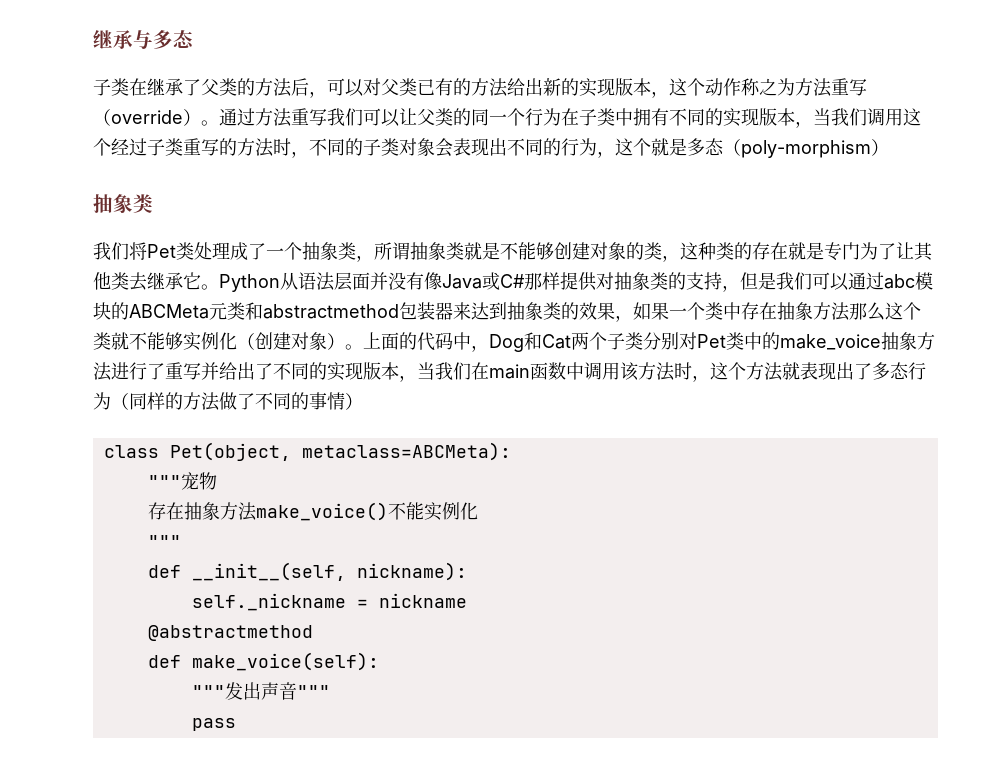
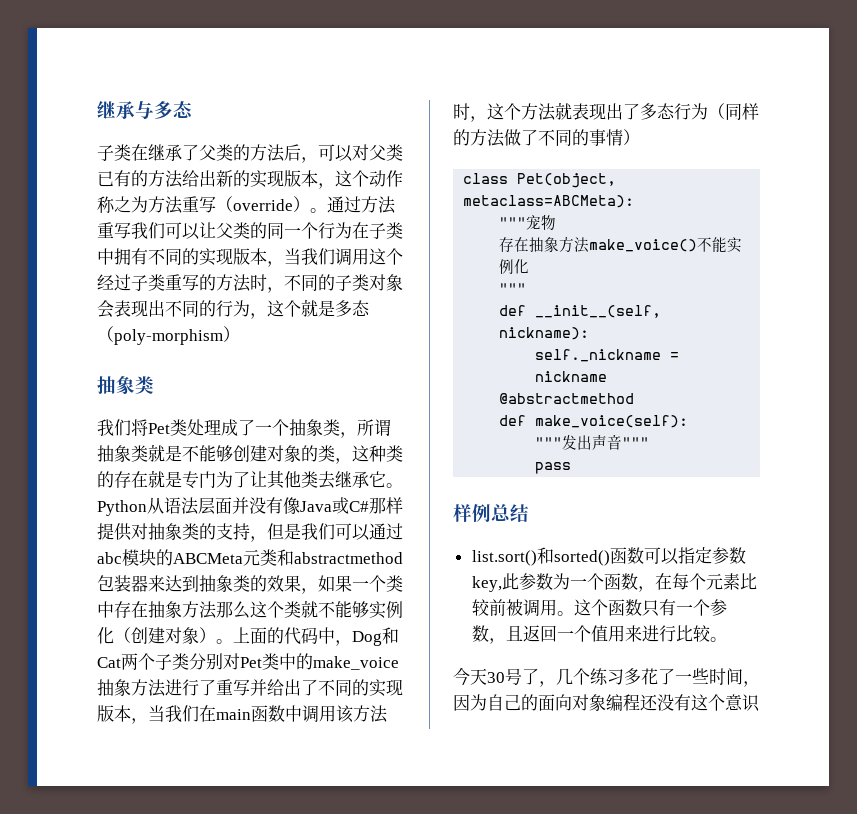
(236, 724) none -> [453,504,529,523] [471,547,746,566] [471,573,757,592] [471,599,727,617] [471,625,727,644] [453,667,760,687] [453,694,760,712] // 样例总结 // list.sort()和sorted()函数可以指定参数key,此参数为一个函数，在每个元素比较前被调用。这个函数只有一个参数，且返回一个值用来进行比较。 // 今天30号了，几个练习多花了一些时间，因为自己的面向对象编程还没有这个意识

